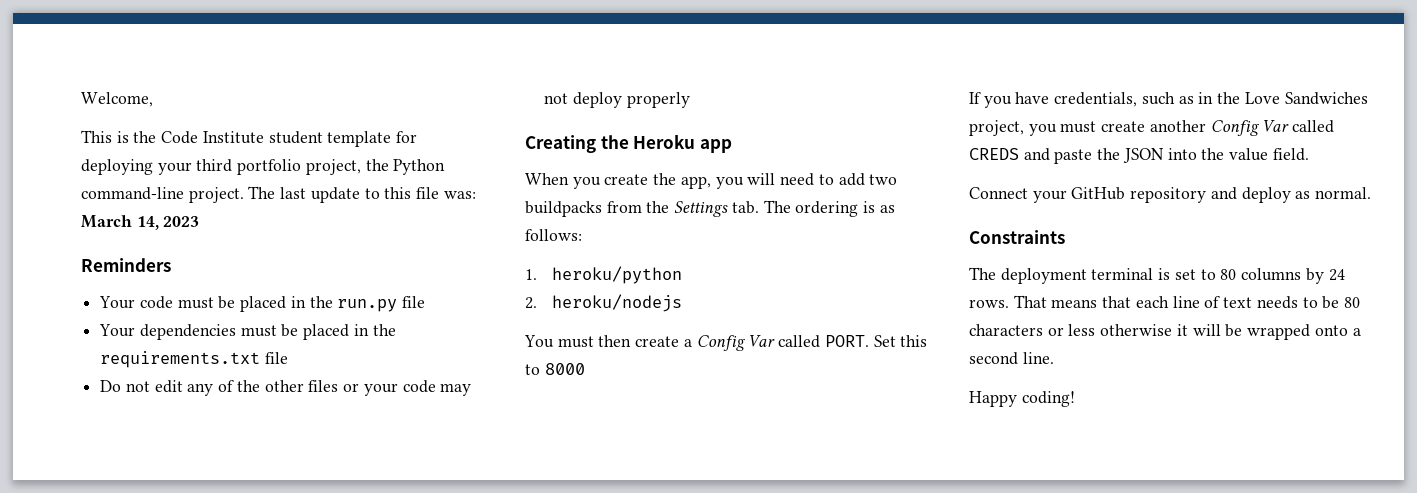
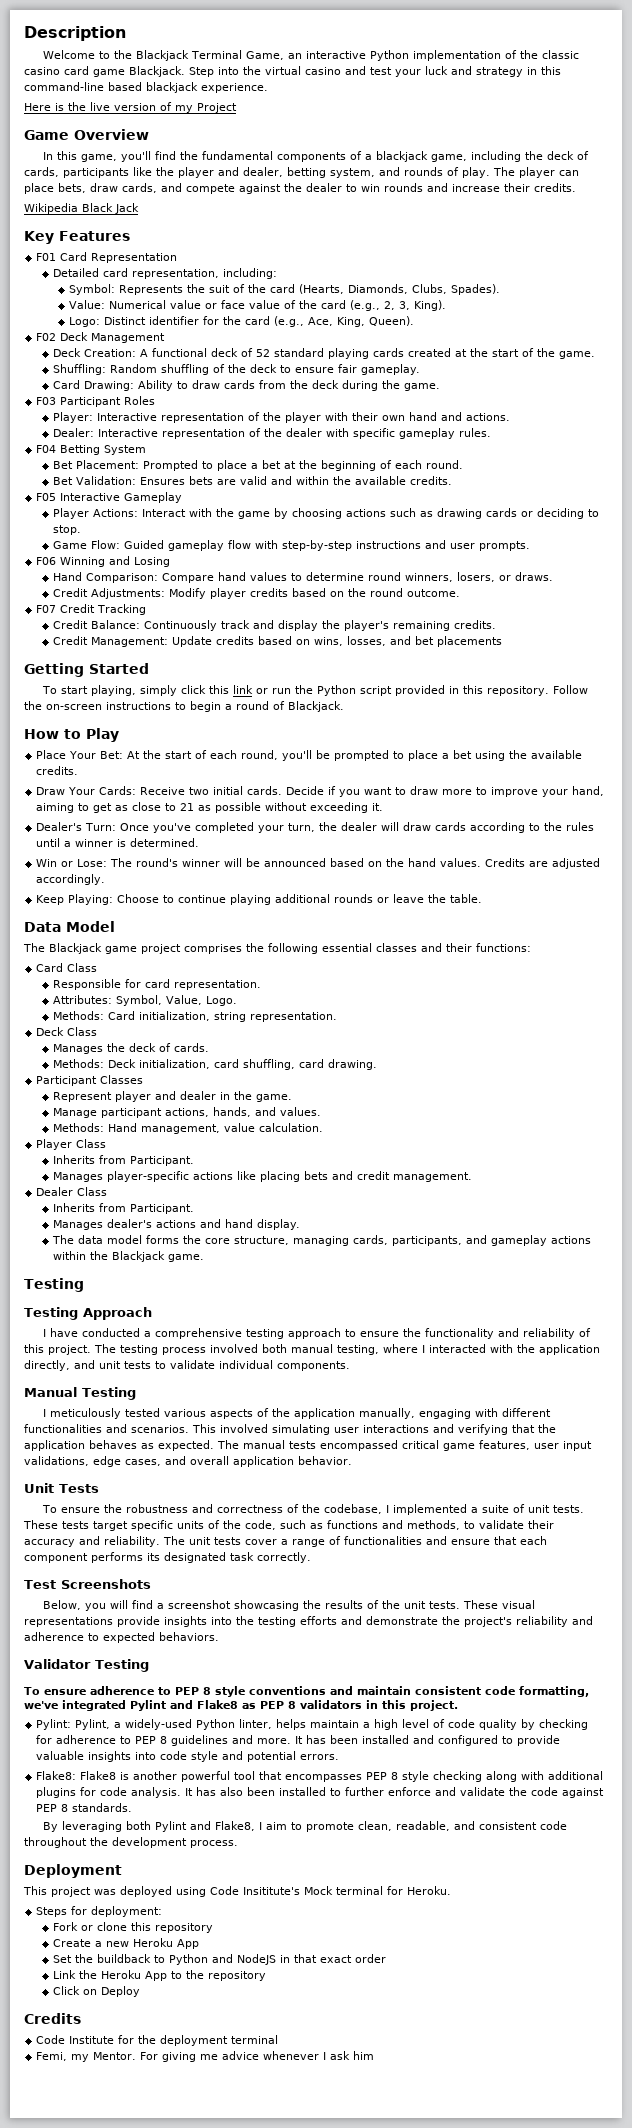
[81,92,153,107] [81,130,418,147] [81,159,446,175] [81,186,476,203] [81,215,200,230] [81,258,171,272] [99,296,426,312] [99,324,396,340] [100,351,288,368] [100,380,472,396] [544,92,690,108] [525,134,732,153] [525,173,898,189] [525,200,895,217] [525,229,582,241] [525,266,682,284] [525,294,682,312] [524,335,928,351] [525,363,585,375] [969,92,1368,108] [969,120,1335,136] [969,148,1309,164] [969,187,1372,203] [969,230,1065,244] [969,267,1345,284] [969,295,1360,309] [969,324,1361,340] [969,352,1054,365] [969,391,1075,407] Welcome, // This is the Code Institute student template for deploying your third portfolio project, the Python command-line project. The last update to this file was: March 14, 2023 // Reminders // Your code must be placed in the run.py file // Your dependencies must be placed in the requirements.txt file // Do not edit any of the other files or your code may not deploy properly // Creating the Heroku app // When you create the app, you will need to add two buildpacks from the Settings tab. The ordering is as follows: // 1. heroku/python // 2. heroku/nodejs // You must then create a Config Var called PORT. Set this to 8000 // If you have credentials, such as in the Love Sandwiches project, you must create another Config Var called CREDS and paste the JSON into the value field. // Connect your GitHub repository and deploy as normal. // Constraints // The deployment terminal is set to 80 columns by 24 rows. That means that each line of text needs to be 80 characters or less otherwise it will be wrapped onto a second line. // Happy coding! -> [24,26,126,41] [43,50,580,61] [24,66,561,77] [24,82,268,93] [24,102,237,113] [24,129,149,140] [43,151,590,162] [24,167,579,178] [24,183,576,194] [24,203,139,214] [24,231,130,244] [36,252,178,263] [52,268,277,279] [68,284,500,295] [68,300,446,311] [68,316,414,327] [36,332,166,343] [52,348,595,359] [52,364,421,375] [52,380,440,391] [36,396,156,407] [52,412,510,423] [52,428,491,439] [36,445,147,455] [52,460,463,471] [52,476,452,485] [36,492,183,503] [52,508,599,519] [52,525,81,535] [52,540,530,551] [36,556,171,567] [52,572,553,583] [52,588,460,599] [36,604,147,615] [52,620,496,631] [52,636,502,647] [24,663,149,677] [42,685,589,696] [24,701,344,712] [24,728,119,742] [36,750,583,761] [36,766,79,775] [36,786,605,797] [36,802,384,813] [36,822,595,833] [36,838,200,847] [36,858,601,869] [36,874,106,885] [36,894,483,905] [24,921,115,932] [23,943,531,954] [36,963,98,972] [52,979,261,990] [52,995,237,1006] [52,1011,337,1022] [36,1027,98,1036] [52,1043,209,1054] [52,1059,377,1070] [36,1075,144,1086] [52,1091,292,1102] [52,1107,321,1118] [52,1123,323,1134] [36,1139,107,1150] [52,1155,194,1166] [52,1171,472,1182] [36,1187,108,1196] [52,1203,194,1214] [52,1219,301,1230] [51,1235,591,1246] [52,1251,204,1262] [24,1278,84,1292] [24,1307,152,1320] [43,1328,592,1339] [24,1344,600,1355] [24,1360,350,1371] [24,1387,136,1400] [43,1408,552,1419] [24,1424,556,1435] [24,1440,592,1451] [24,1456,352,1467] [24,1483,99,1493] [42,1504,585,1515] [23,1520,554,1531] [24,1536,547,1547] [24,1552,311,1563] [24,1579,151,1589] [43,1600,536,1611] [24,1616,593,1627] [24,1632,219,1643] [24,1659,149,1672] [24,1686,589,1697] [24,1700,458,1711] [36,1719,589,1730] [36,1735,561,1746] [36,1751,340,1762] [36,1771,604,1782] [36,1787,605,1798] [36,1803,133,1812] [43,1821,568,1832] [24,1837,238,1848] [24,1864,122,1878] [23,1886,451,1897] [36,1906,163,1917] [52,1922,213,1933] [52,1938,199,1949] [52,1954,386,1965] [52,1970,266,1981] [52,1986,140,1997] [24,2013,81,2024] [36,2035,279,2046] [36,2051,375,2062] Description // Welcome to the Blackjack Terminal Game, an interactive Python implementation of the classic casino card game Blackjack. Step into the virtual casino and test your luck and strategy in this command-line based blackjack experience. // Here is the live version of my Project // Game Overview // In this game, you'll find the fundamental components of a blackjack game, including the deck of cards, participants like the player and dealer, betting system, and rounds of play. The player can place bets, draw cards, and compete against the dealer to win rounds and increase their credits. // Wikipedia Black Jack // Key Features // F01 Card Representation // Detailed card representation, including: // Symbol: Represents the suit of the card (Hearts, Diamonds, Clubs, Spades). // Value: Numerical value or face value of the card (e.g., 2, 3, King). // Logo: Distinct identifier for the card (e.g., Ace, King, Queen). // F02 Deck Management // Deck Creation: A functional deck of 52 standard playing cards created at the start of the game. // Shuffling: Random shuffling of the deck to ensure fair gameplay. // Card Drawing: Ability to draw cards from the deck during the game. // F03 Participant Roles // Player: Interactive representation of the player with their own hand and actions. // Dealer: Interactive representation of the dealer with specific gameplay rules. // F04 Betting System // Bet Placement: Prompted to place a bet at the beginning of each round. // Bet Validation: Ensures bets are valid and within the available credits. // F05 Interactive Gameplay // Player Actions: Interact with the game by choosing actions such as drawing cards or deciding to stop. // Game Flow: Guided gameplay flow with step-by-step instructions and user prompts. // F06 Winning and Losing // Hand Comparison: Compare hand values to determine round winners, losers, or draws. // Credit Adjustments: Modify player credits based on the round outcome. // F07 Credit Tracking // Credit Balance: Continuously track and display the player's remaining credits. // Credit Management: Update credits based on wins, losses, and bet placements // Getting Started // To start playing, simply click this link or run the Python script provided in this repository. Follow the on-screen instructions to begin a round of Blackjack. // How to Play // Place Your Bet: At the start of each round, you'll be prompted to place a bet using the available credits. // Draw Your Cards: Receive two initial cards. Decide if you want to draw more to improve your hand, aiming to get as close to 21 as possible without exceeding it. // Dealer's Turn: Once you've completed your turn, the dealer will draw cards according to the rules until a winner is determined. // Win or Lose: The round's winner will be announced based on the hand values. Credits are adjusted accordingly. // Keep Playing: Choose to continue playing additional rounds or leave the table. // Data Model // The Blackjack game project comprises the following essential classes and their functions: // Card Class // Responsible for card representation. // Attributes: Symbol, Value, Logo. // Methods: Card initialization, string representation. // Deck Class // Manages the deck of cards. // Methods: Deck initialization, card shuffling, card drawing. // Participant Classes // Represent player and dealer in the game. // Manage participant actions, hands, and values. // Methods: Hand management, value calculation. // Player Class // Inherits from Participant. // Manages player-specific actions like placing bets and credit management. // Dealer Class // Inherits from Participant. // Manages dealer's actions and hand display. // The data model forms the core structure, managing cards, participants, and gameplay actions within the Blackjack game. // Testing // Testing Approach // I have conducted a comprehensive testing approach to ensure the functionality and reliability of this project. The testing process involved both manual testing, where I interacted with the application directly, and unit tests to validate individual components. // Manual Testing // I meticulously tested various aspects of the application manually, engaging with different functionalities and scenarios. This involved simulating user interactions and verifying that the application behaves as expected. The manual tests encompassed critical game features, user input validations, edge cases, and overall application behavior. // Unit Tests // To ensure the robustness and correctness of the codebase, I implemented a suite of unit tests. These tests target specific units of the code, such as functions and methods, to validate their accuracy and reliability. The unit tests cover a range of functionalities and ensure that each component performs its designated task correctly. // Test Screenshots // Below, you will find a screenshot showcasing the results of the unit tests. These visual representations provide insights into the testing efforts and demonstrate the project's reliability and adherence to expected behaviors. // Validator Testing // To ensure adherence to PEP 8 style conventions and maintain consistent code formatting, we've integrated Pylint and Flake8 as PEP 8 validators in this project. // Pylint: Pylint, a widely-used Python linter, helps maintain a high level of code quality by checking for adherence to PEP 8 guidelines and more. It has been installed and configured to provide valuable insights into code style and potential errors. // Flake8: Flake8 is another powerful tool that encompasses PEP 8 style checking along with additional plugins for code analysis. It has also been installed to further enforce and validate the code against PEP 8 standards. // By leveraging both Pylint and Flake8, I aim to promote clean, readable, and consistent code throughout the development process. // Deployment // This project was deployed using Code Insititute's Mock terminal for Heroku. // Steps for deployment: // Fork or clone this repository // Create a new Heroku App // Set the buildback to Python and NodeJS in that exact order // Link the Heroku App to the repository // Click on Deploy // Credits // Code Institute for the deployment terminal // Femi, my Mentor. For giving me advice whenever I ask him

